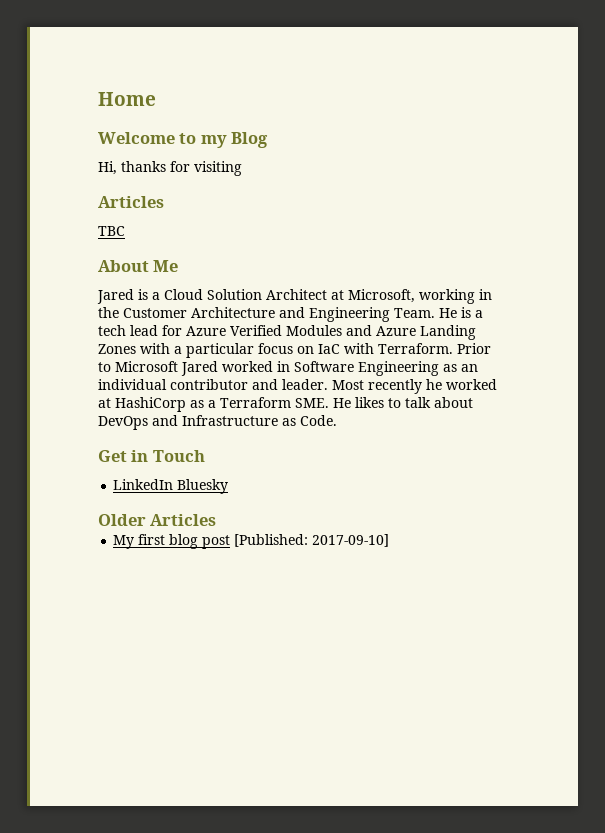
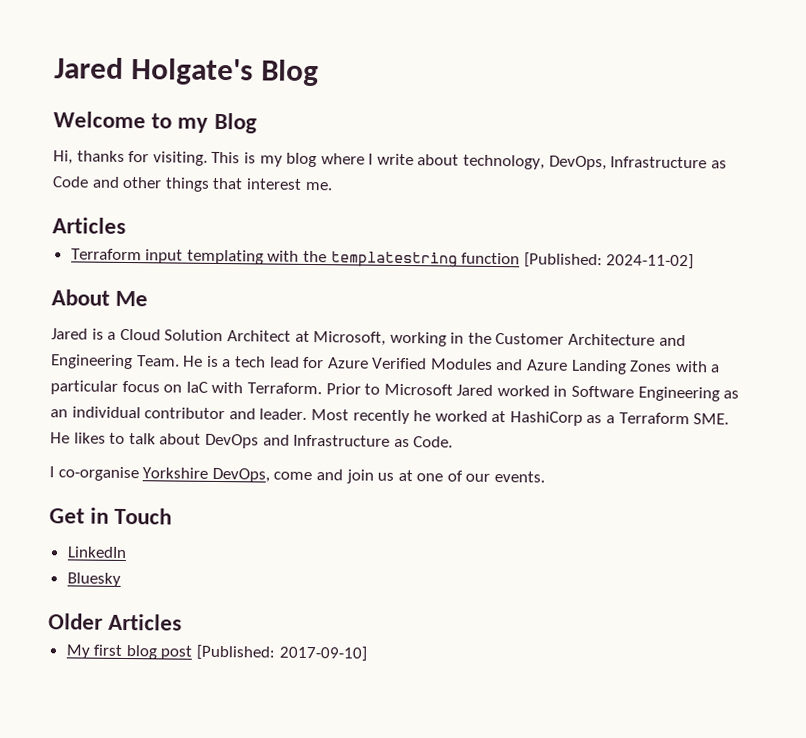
[98,92,156,106] Home -> [54,57,319,87] Jared Holgate's Blog
[194,161,242,176] [98,196,164,208] [98,226,125,236] visiting // Articles // TBC -> [152,151,727,171] [52,176,333,192] [52,217,126,234] [70,248,695,270] visiting. This is my blog where I write about technology, DevOps, Infrastructure as Code and other things that interest me. // Articles // Terraform input templating with the templatestring function [Published: 2024-11-02]
(337, 420) none -> [49,466,546,484] // I co-organise Yorkshire DevOps, come and join us at one of our events.
(174, 484) none -> (127, 552) //

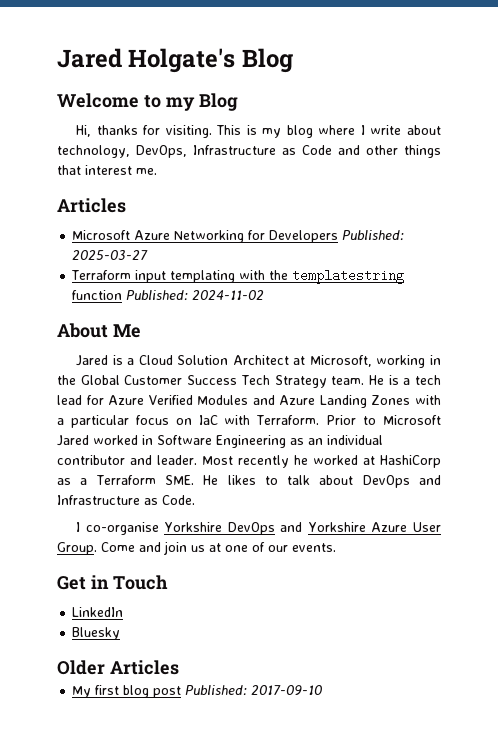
(126, 225) none -> [72,230,405,243] [72,250,149,260] // Microsoft Azure Networking for Developers Published: 2025-03-27
[523,252,695,270] [Published: 2024-11-02] -> [126,290,265,301] Published: 2024-11-02
[495,332,686,347] [50,354,180,370] Customer Architecture and Engineering Team. -> [80,375,365,388] Global Customer Success Tech Strategy team.
[211,467,313,483] DevOps, come -> [227,522,441,535] [57,542,135,555] DevOps and Yorkshire Azure User Group. Come
[196,644,367,662] [Published: 2017-09-10] -> [185,685,323,696] Published: 2017-09-10

